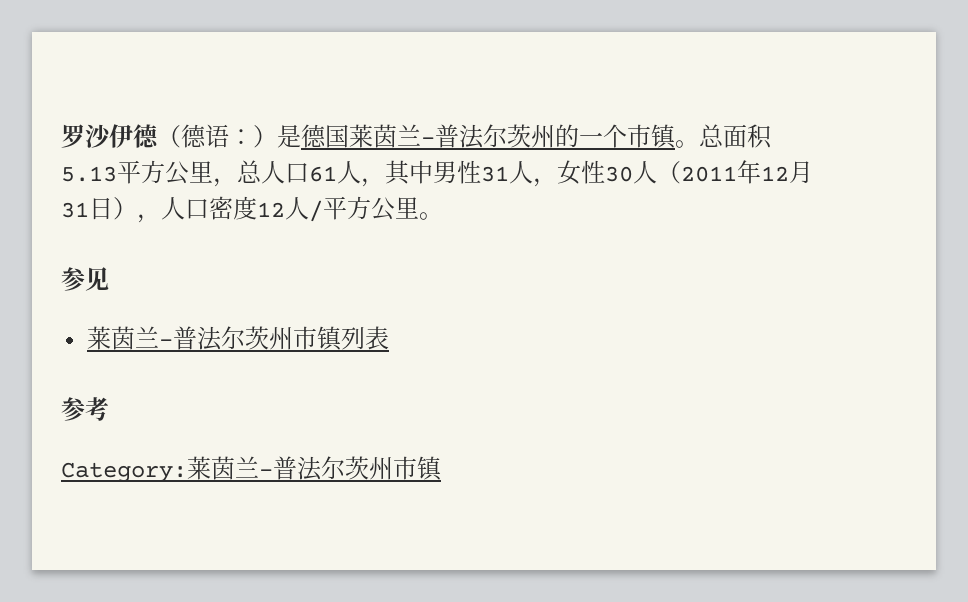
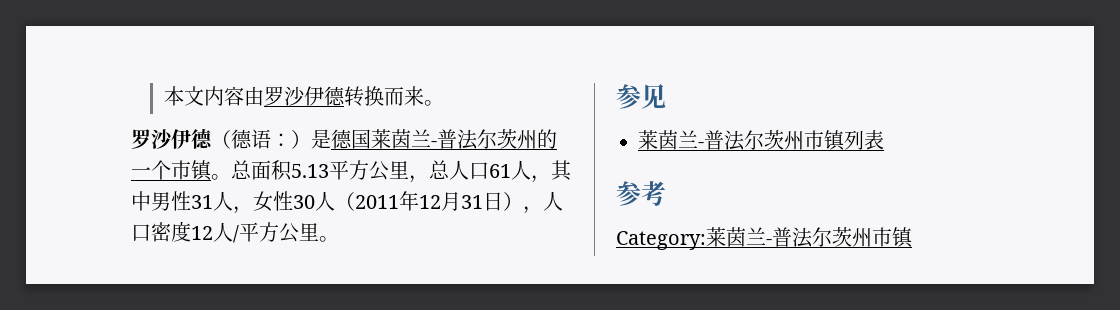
(61, 136) none -> [164,86,445,107] 本文内容由罗沙伊德转换而来。 //

